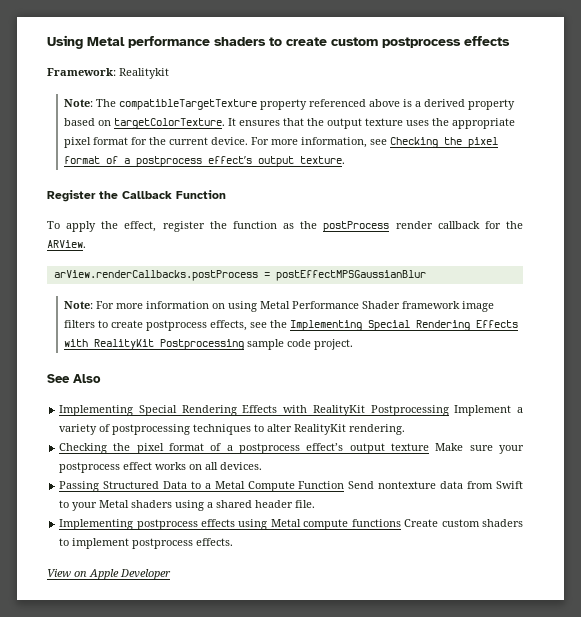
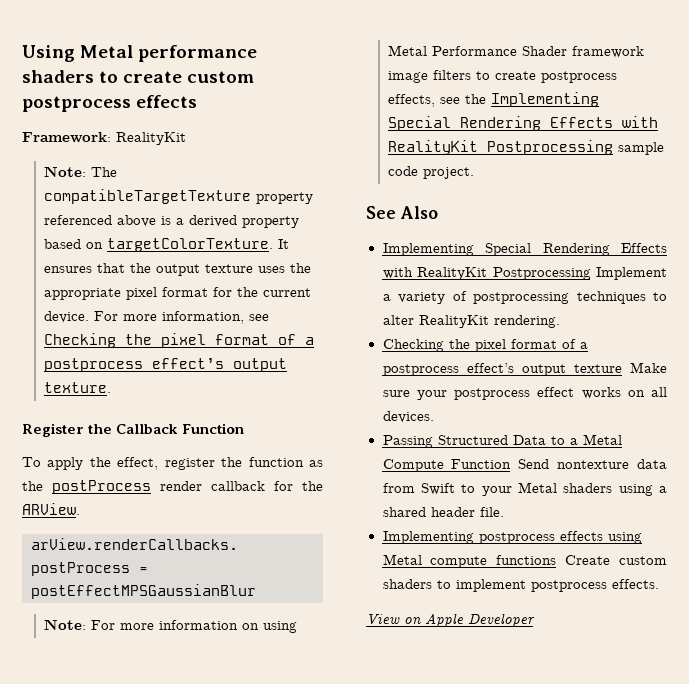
[119,68,169,79] Realitykit -> [116,132,186,145] RealityKit

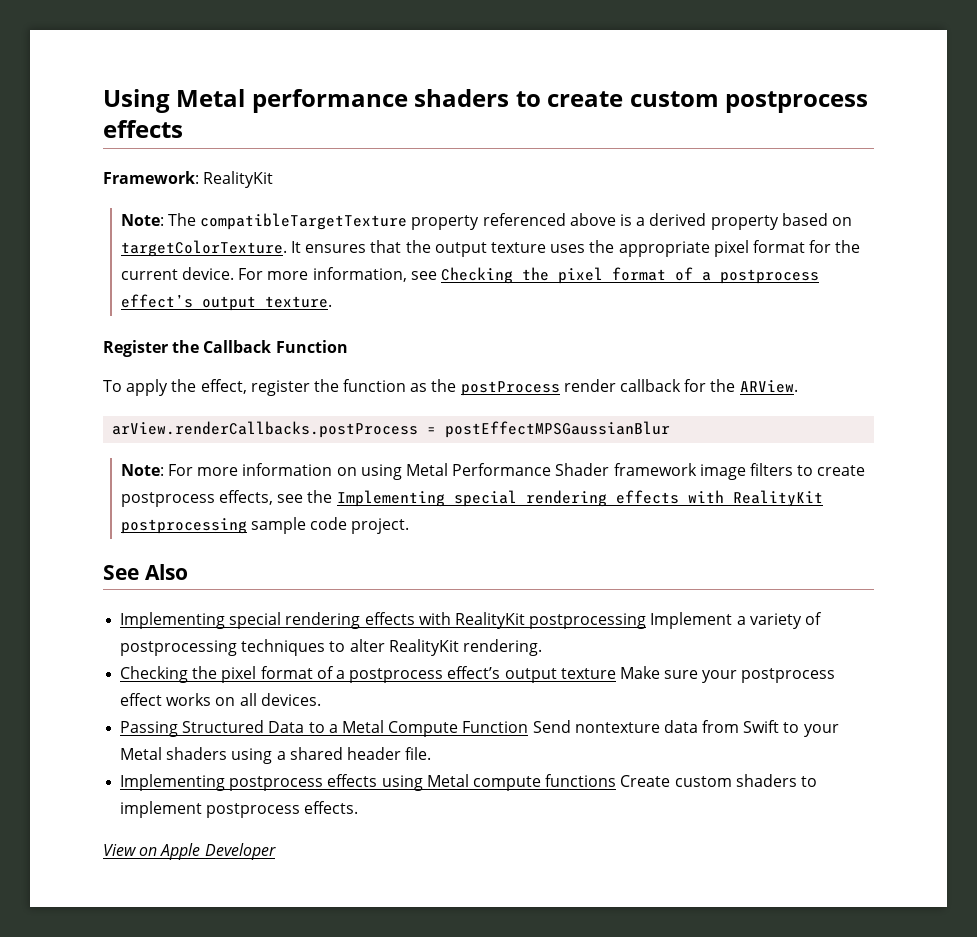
[388,116,659,131] [388,140,614,155] Special Rendering Effects with RealityKit Postprocessing -> [453,490,823,507] [120,518,247,534] special rendering effects with RealityKit postprocessing
[485,243,667,256] [382,267,591,280] Special Rendering Effects with RealityKit Postprocessing -> [229,612,647,629] special rendering effects with RealityKit postprocessing

